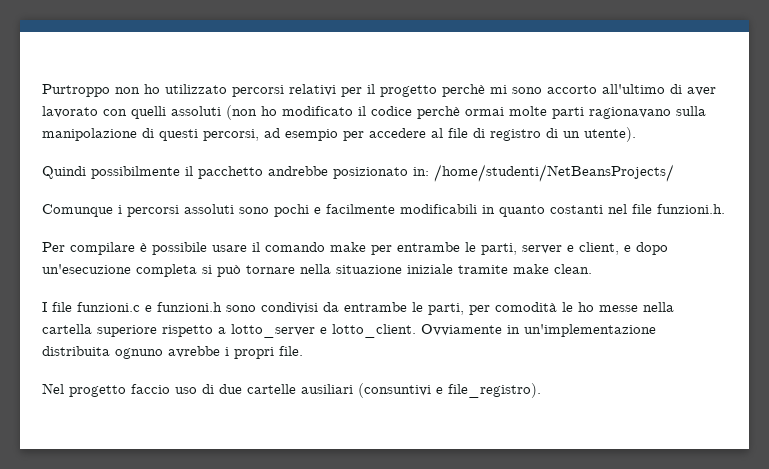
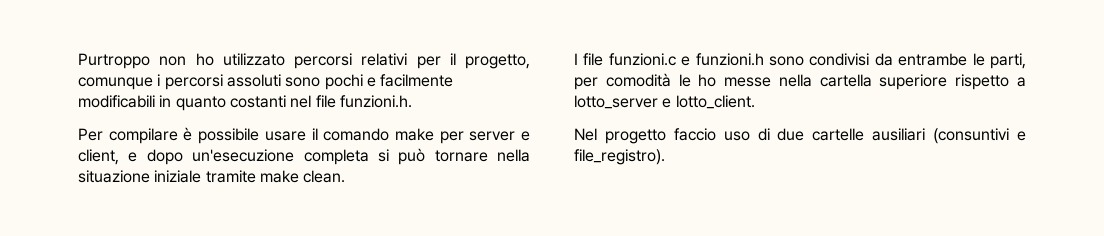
[380,84,716,97] [42,105,706,120] [42,127,636,142] [42,164,674,182] [42,204,113,217] progetto perchè mi sono accorto all'ultimo di aver lavorato con quelli assoluti (non ho modificato il codice perchè ormai molte parti ragionavano sulla manipolazione di questi percorsi, ad esempio per accedere al file di registro di un utente). // Quindi possibilmente il pacchetto andrebbe posizionato in: /home/studenti/NetBeansProjects/ // Comunque -> [465,54,530,69] [78,77,153,90] progetto, comunque
[397,242,517,255] entrambe le parti, -> (464, 137) none
[421,324,656,337] [42,346,303,359] Ovviamente in un'implementazione distribuita ognuno avrebbe i propri file. -> (755, 102) none

